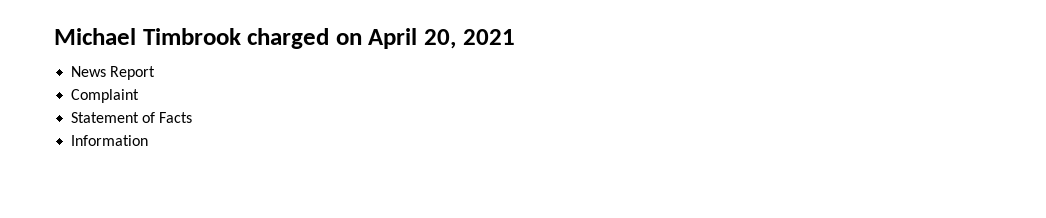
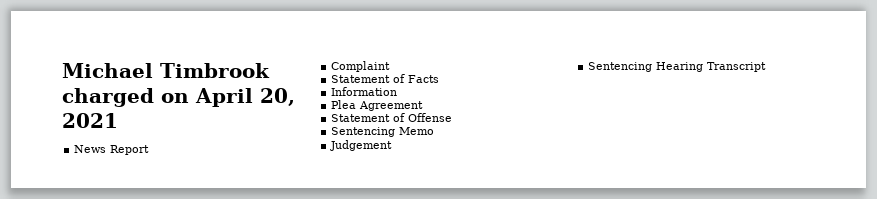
(149, 140) none -> [331,100,424,111] [331,113,453,122] [331,127,435,137] [330,140,393,151] [588,62,767,72] // Plea Agreement // Statement of Offense // Sentencing Memo // Judgement // Sentencing Hearing Transcript

